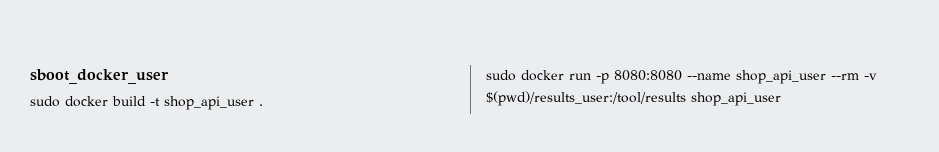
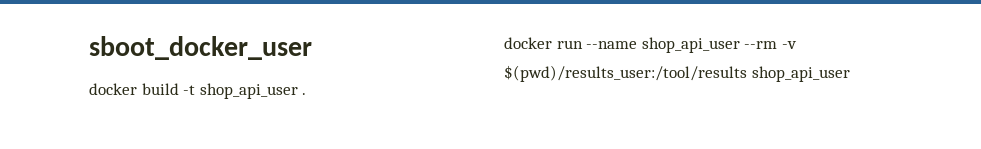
[30,96,60,107] sudo -> (312, 48) none
[486,70,516,81] sudo -> (307, 94) none
[596,70,682,84] -p 8080:8080 -> (583, 44) none

